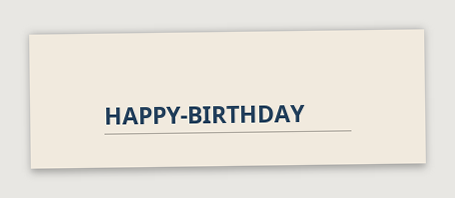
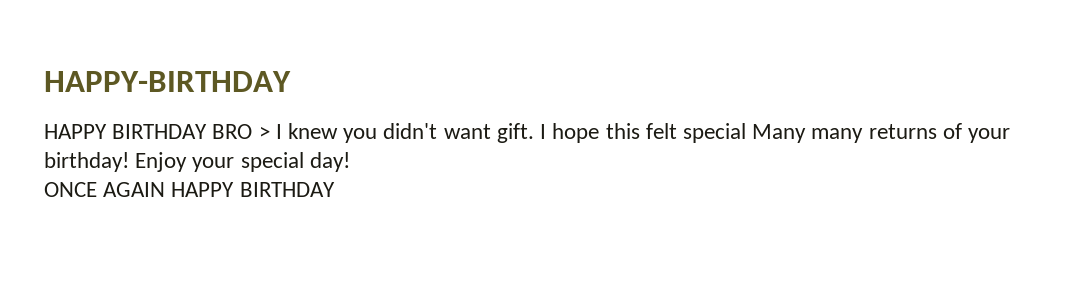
(306, 114) none -> [44,123,1010,143] [44,152,350,172] [44,182,335,197] // HAPPY BIRTHDAY BRO > I knew you didn't want gift. I hope this felt special Many many returns of your birthday! Enjoy your special day! // ONCE AGAIN HAPPY BIRTHDAY

